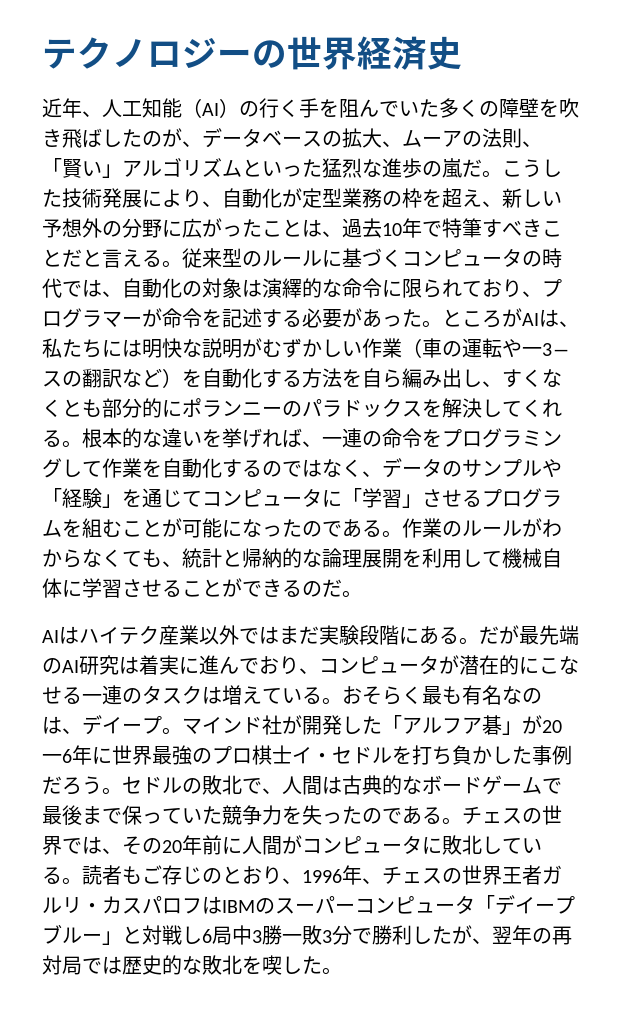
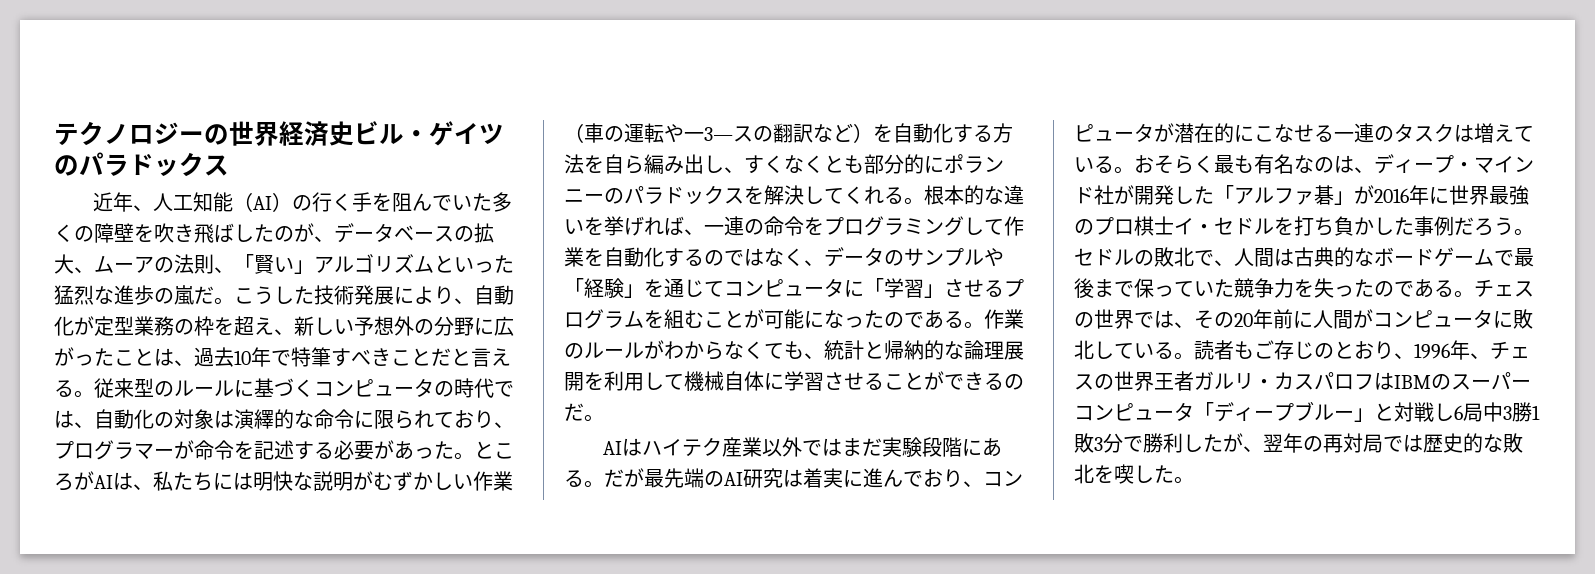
(462, 53) none -> [354,121,504,146] [54,152,229,177] ビル・ゲイツのパラドックス
[102,716,182,735] イープ。 -> [1394,155,1474,173] ィープ・
[462,715,562,735] [42,749,72,763] ア碁」が20一6 -> [1294,185,1409,205] ァ碁」が2016
[515,897,535,914] イ -> [1234,407,1254,421] ィ
[282,934,302,943] 一 -> [1532,405,1540,420] 1

